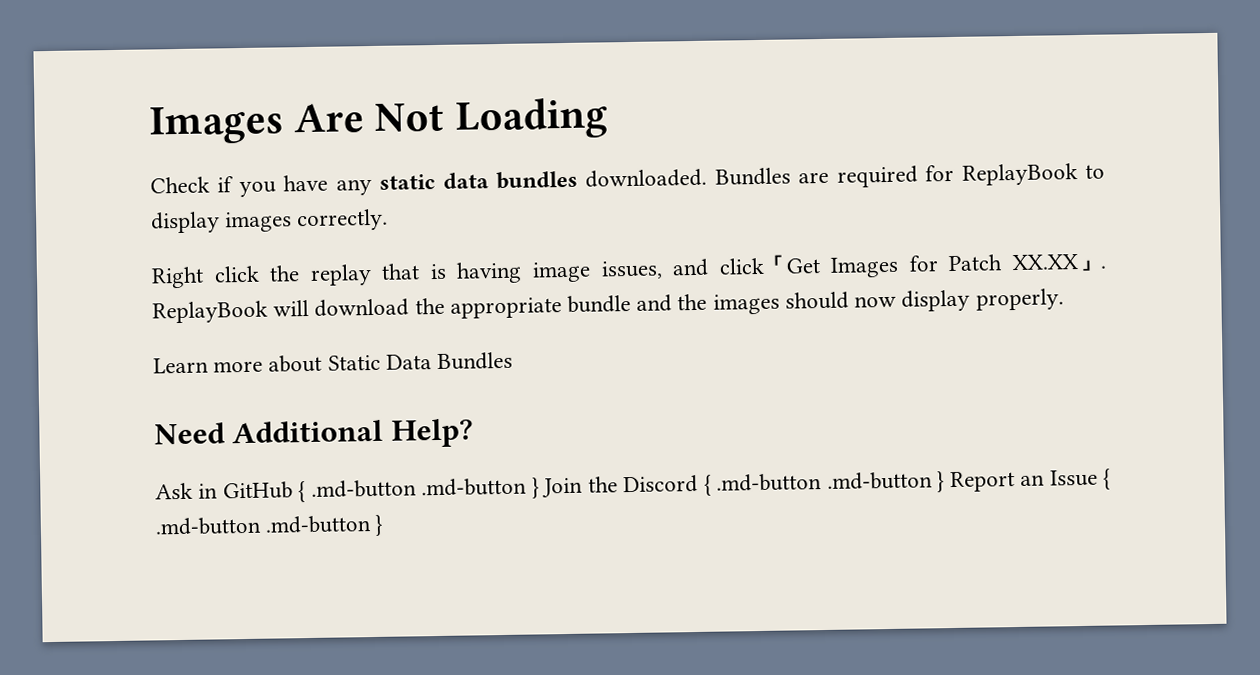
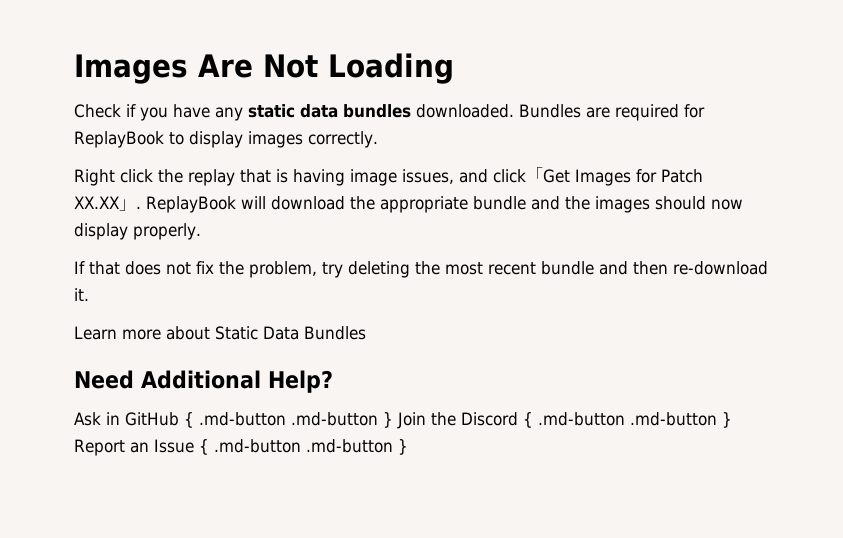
(1064, 299) none -> [74,261,768,278] [74,288,89,301] // If that does not fix the problem, try deleting the most recent bundle and then re-download it.

